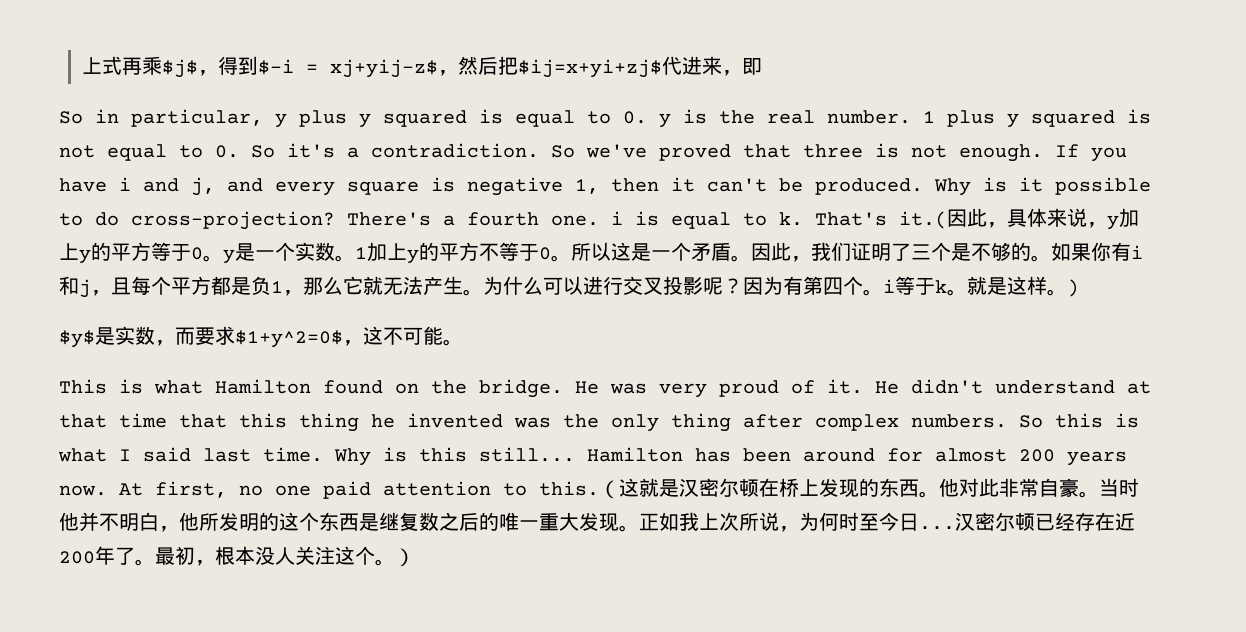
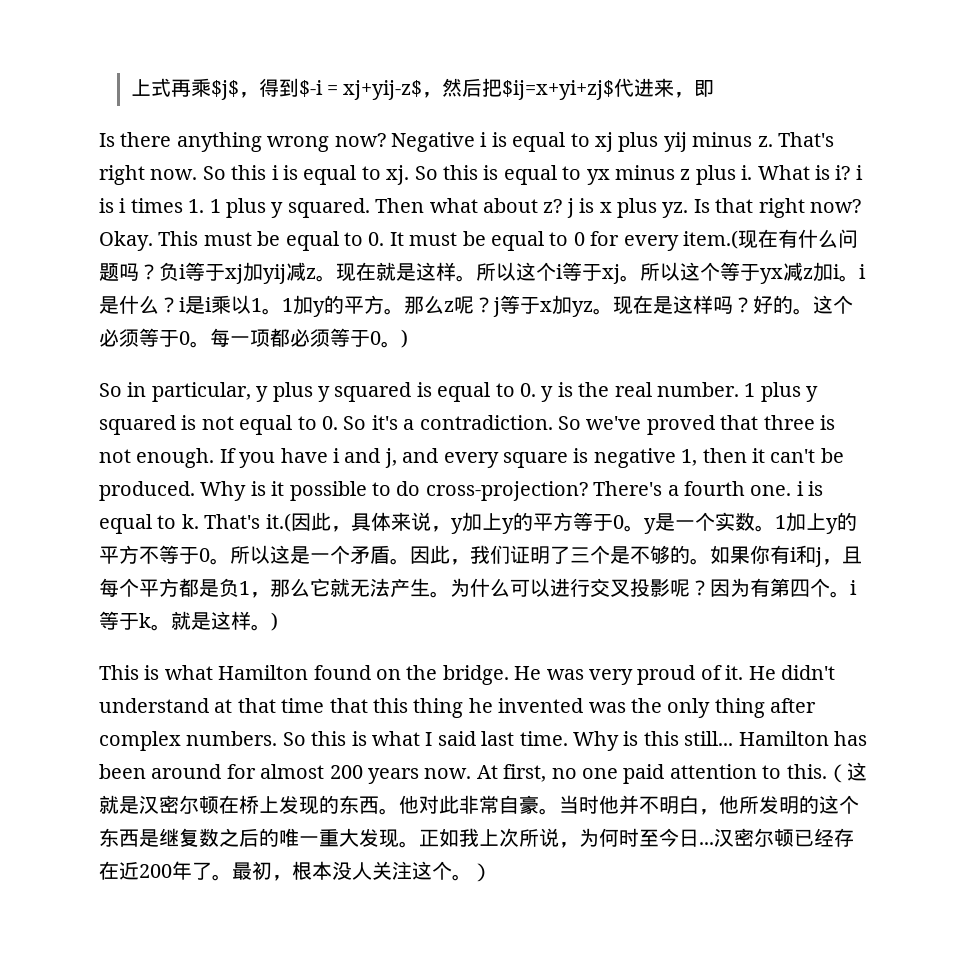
(762, 66) none -> [99,132,834,152] [99,165,863,185] [99,198,861,218] [99,229,858,251] [99,262,866,284] [99,295,853,317] [99,328,408,348] // Is there anything wrong now? Negative i is equal to xj plus yij minus z. That's right now. So this i is equal to xj. So this is equal to yx minus z plus i. What is i? i is i times 1. 1 plus y squared. Then what about z? j is x plus yz. Is that right now? Okay. This must be equal to 0. It must be equal to 0 for every item.(现在有什么问题吗？负i等于xj加yij减z。现在就是这样。所以这个i等于xj。所以这个等于yx减z加i。i是什么？i是i乘以1。1加y的平方。那么z呢？j等于x加yz。现在是这样吗？好的。这个必须等于0。每一项都必须等于0。)
[59,326,463,348] // $y$是实数，而要求$1+y^2=0$，这不可能。 -> (278, 621) none

